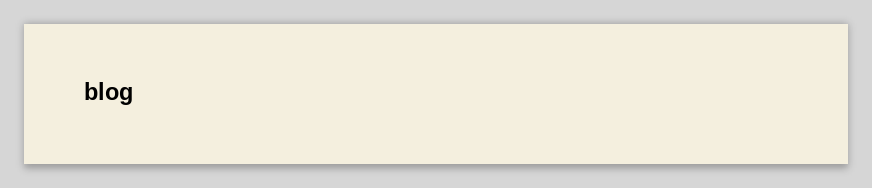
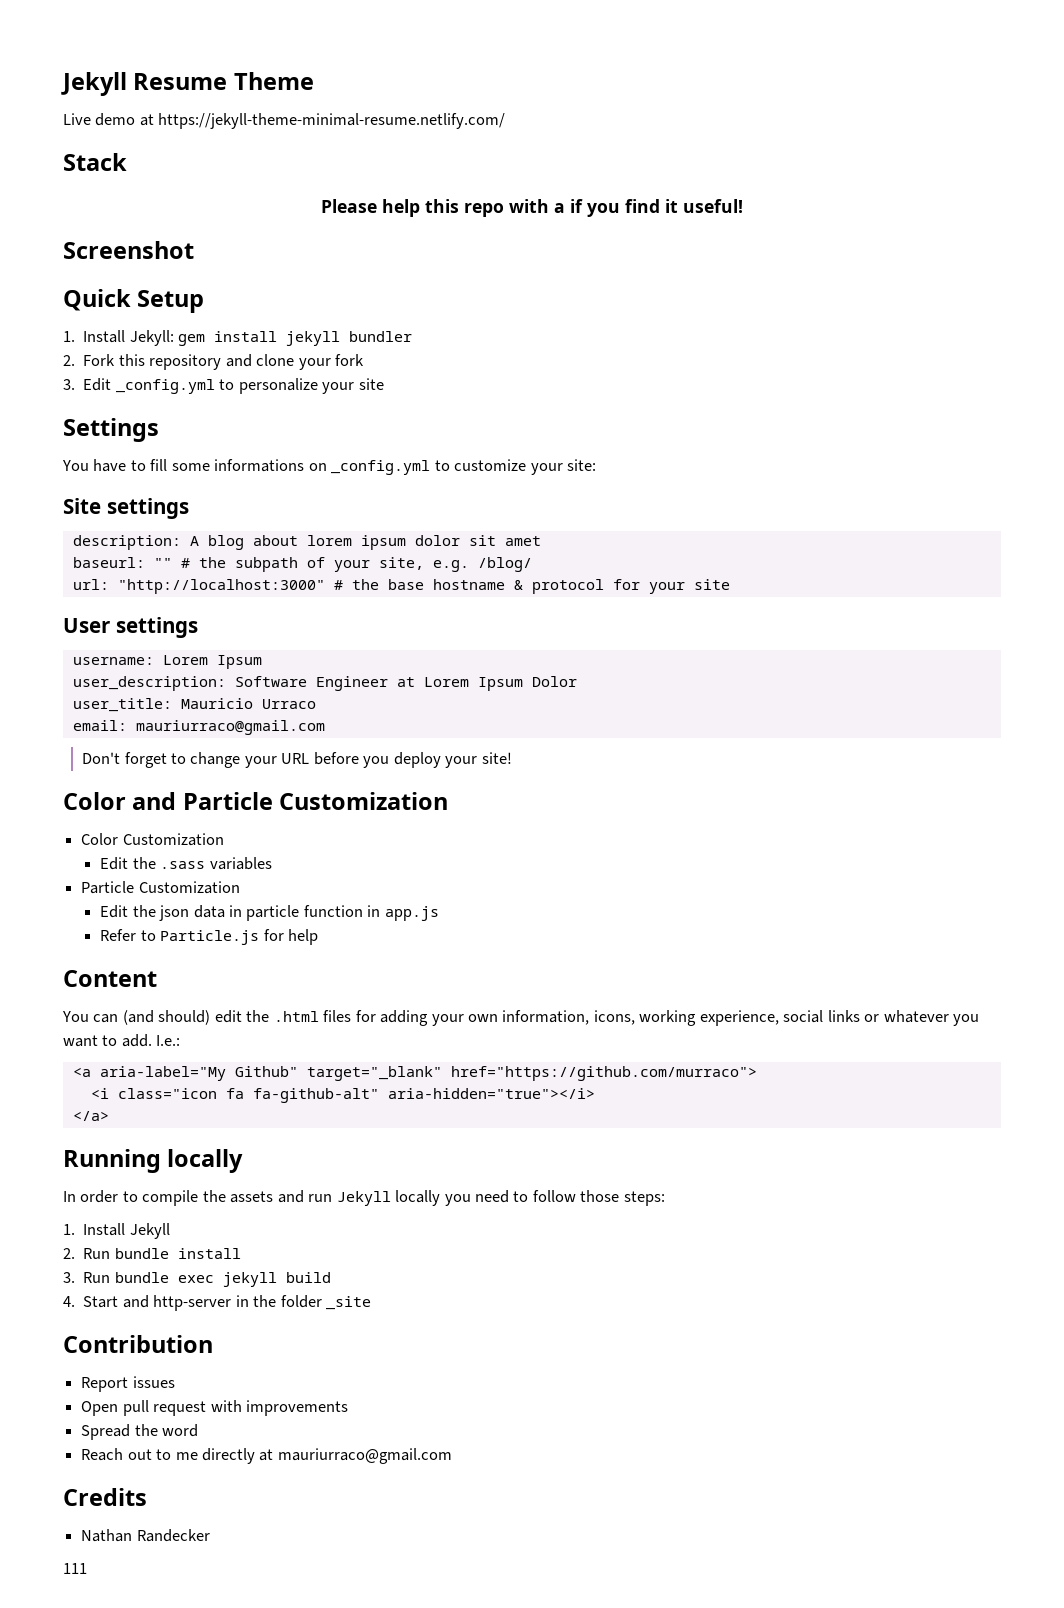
[84,82,133,105] blog -> [61,72,314,96] [63,113,506,129] [63,153,127,171] [321,199,743,217] [63,241,194,259] [63,289,205,313] [63,330,413,346] [63,354,364,370] [63,378,384,394] [63,418,159,442] [62,459,597,475] [63,498,189,519] [72,535,541,550] [72,557,532,572] [72,579,730,594] [63,617,198,638] [72,655,262,669] [72,676,577,691] [72,698,316,712] [72,720,325,735] [82,752,512,768] [63,792,449,810] [81,833,224,846] [100,857,272,870] [81,881,240,894] [100,905,439,921] [100,929,319,945] [63,970,157,987] [62,1010,980,1026] [63,1034,181,1047] [72,1066,757,1081] [90,1088,595,1103] [72,1111,109,1121] [63,1149,244,1173] [63,1190,665,1206] [63,1223,170,1239] [63,1248,241,1259] [63,1272,331,1287] [63,1295,371,1311] [63,1335,213,1353] [81,1376,175,1392] [81,1400,348,1416] [81,1424,199,1440] [81,1448,452,1464] [63,1488,147,1506] [81,1529,210,1542] [63,1563,87,1574] Jekyll Resume Theme // Live demo at https://jekyll-theme-minimal-resume.netlify.com/ // Stack // Please help this repo with a if you find it useful! // Screenshot // Quick Setup // 1. Install Jekyll: gem install jekyll bundler // 2. Fork this repository and clone your fork // 3. Edit _config.yml to personalize your site // Settings // You have to fill some informations on _config.yml to customize your site: // Site settings // description: A blog about lorem ipsum dolor sit amet // baseurl: "" # the subpath of your site, e.g. /blog/ // url: "http://localhost:3000" # the base hostname & protocol for your site // User settings // username: Lorem Ipsum // user_description: Software Engineer at Lorem Ipsum Dolor // user_title: Mauricio Urraco // email: mauriurraco@gmail.com // Don't forget to change your URL before you deploy your site! // Color and Particle Customization // Color Customization // Edit the .sass variables // Particle Customization // Edit the json data in particle function in app.js // Refer to Particle.js for help // Content // You can (and should) edit the .html files for adding your own information, icons, working experience, social links or whatever you want to add. I.e.: // <a aria-label="My Github" target="_blank" href="https://github.com/murraco"> // <i class="icon fa fa-github-alt" aria-hidden="true"></i> // </a> // Running locally // In order to compile the assets and run Jekyll locally you need to follow those steps: // 1. Install Jekyll // 2. Run bundle install // 3. Run bundle exec jekyll build // 4. Start and http-server in the folder _site // Contribution // Report issues // Open pull request with improvements // Spread the word // Reach out to me directly at mauriurraco@gmail.com // Credits // Nathan Randecker // 111

